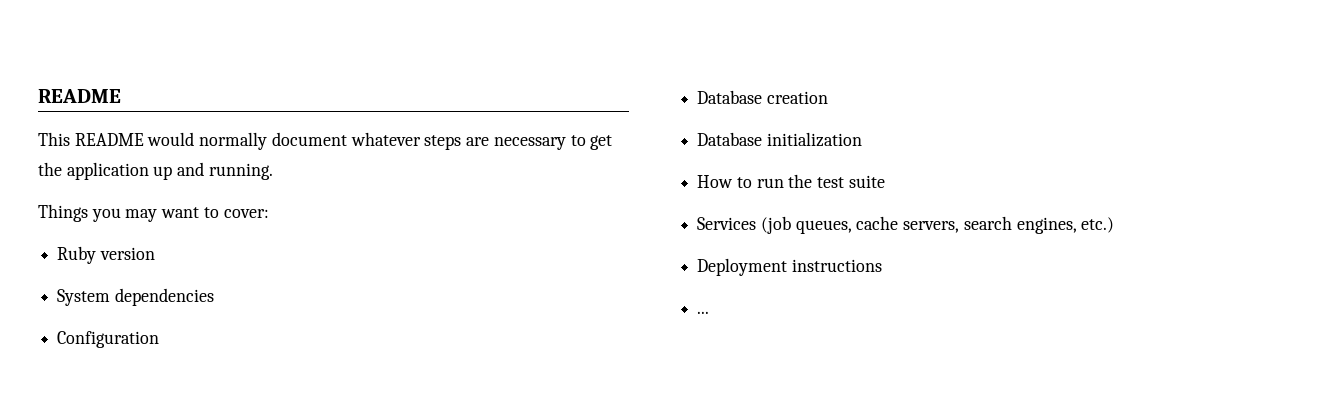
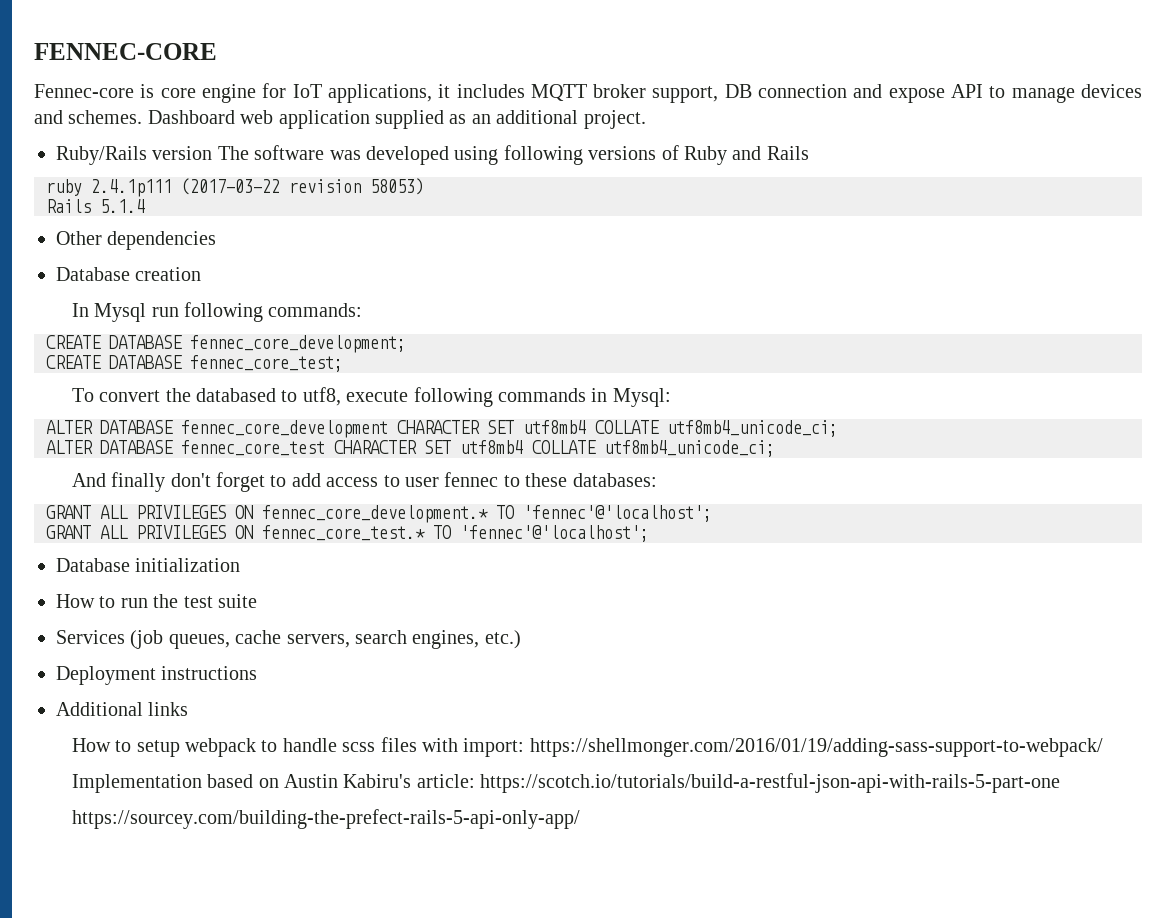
[38,89,121,103] [38,132,613,150] [38,162,273,180] [38,204,269,222] [57,246,155,264] [57,289,111,306] README // This README would normally document whatever steps are necessary to get the application up and running. // Things you may want to cover: // Ruby version // System -> [34,43,217,60] [34,83,1142,103] [34,110,646,129] [56,145,809,165] [46,178,424,197] [46,199,145,213] [56,231,102,245] FENNEC-CORE // Fennec-core is core engine for IoT applications, it includes MQTT broker support, DB connection and expose API to manage devices and schemes. Dashboard web application supplied as an additional project. // Ruby/Rails version The software was developed using following versions of Ruby and Rails // ruby 2.4.1p111 (2017-03-22 revision 58053) // Rails 5.1.4 // Other
[57,331,160,348] // Configuration -> (217, 240) none
(828, 97) none -> [71,302,363,322] [46,335,406,353] [46,355,343,372] [71,387,671,407] [46,420,838,438] [46,440,775,457] [71,472,657,492] [46,505,712,523] [46,525,649,542] // In Mysql run following commands: // CREATE DATABASE fennec_core_development; // CREATE DATABASE fennec_core_test; // To convert the databased to utf8, execute following commands in Mysql: // ALTER DATABASE fennec_core_development CHARACTER SET utf8mb4 COLLATE utf8mb4_unicode_ci; // ALTER DATABASE fennec_core_test CHARACTER SET utf8mb4 COLLATE utf8mb4_unicode_ci; // And finally don't forget to add access to user fennec to these databases: // GRANT ALL PRIVILEGES ON fennec_core_development.* TO 'fennec'@'localhost'; // GRANT ALL PRIVILEGES ON fennec_core_test.* TO 'fennec'@'localhost';
[697,311,710,314] ... -> [56,702,189,716] [71,737,1103,757] [71,773,1061,793] [71,809,580,829] Additional links // How to setup webpack to handle scss files with import: https://shellmonger.com/2016/01/19/adding-sass-support-to-webpack/ // Implementation based on Austin Kabiru's article: https://scotch.io/tutorials/build-a-restful-json-api-with-rails-5-part-one // https://sourcey.com/building-the-prefect-rails-5-api-only-app/

